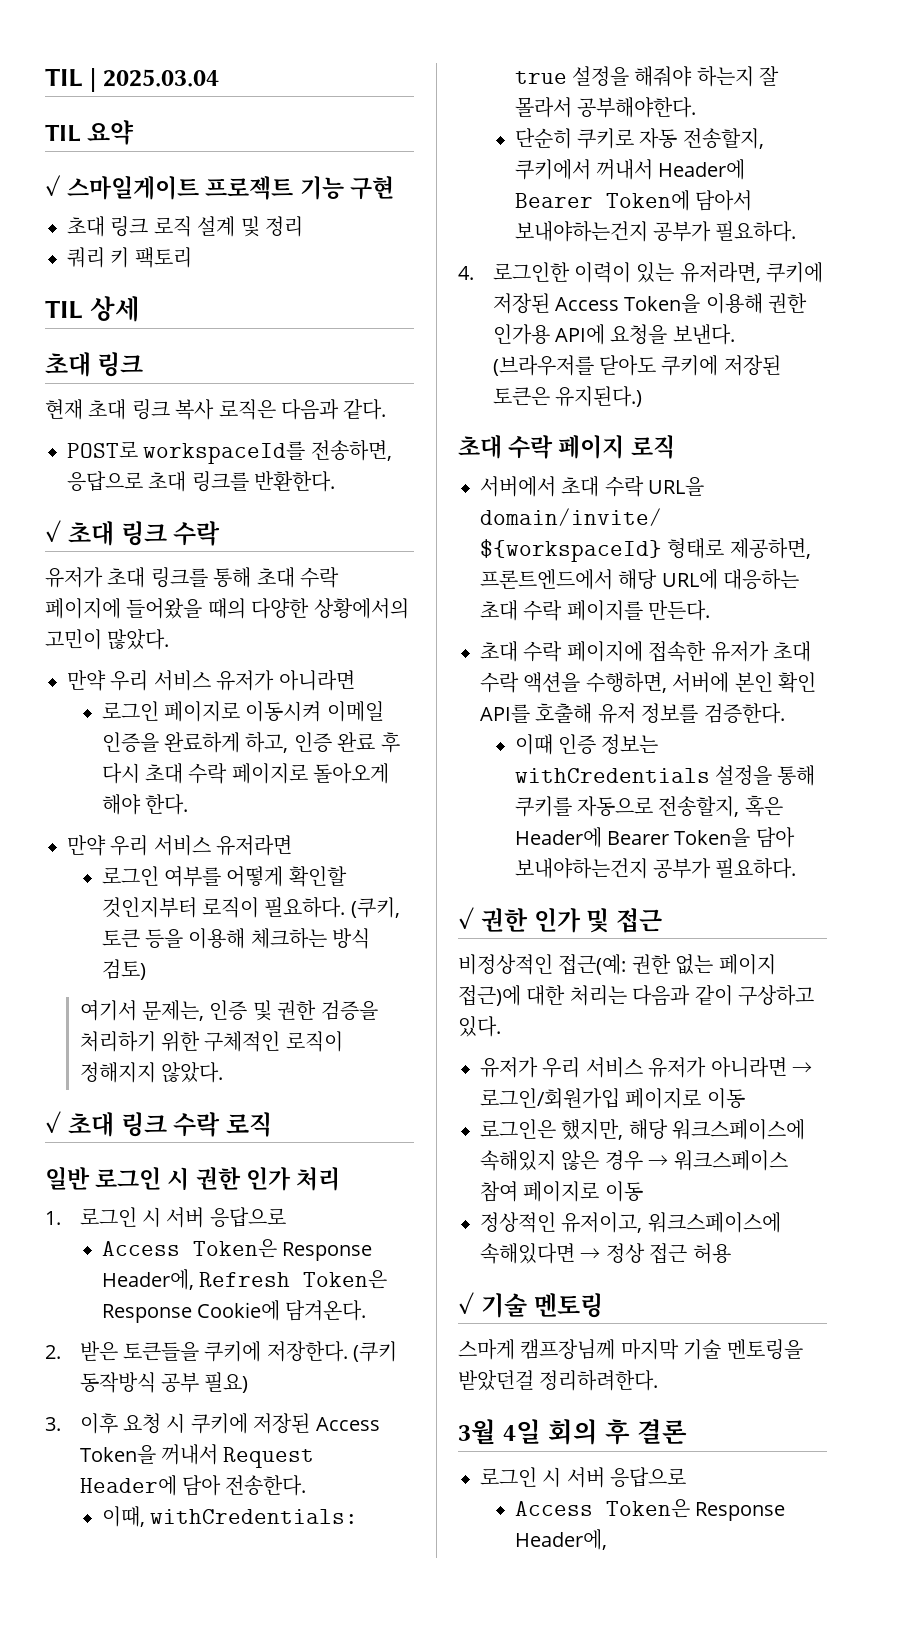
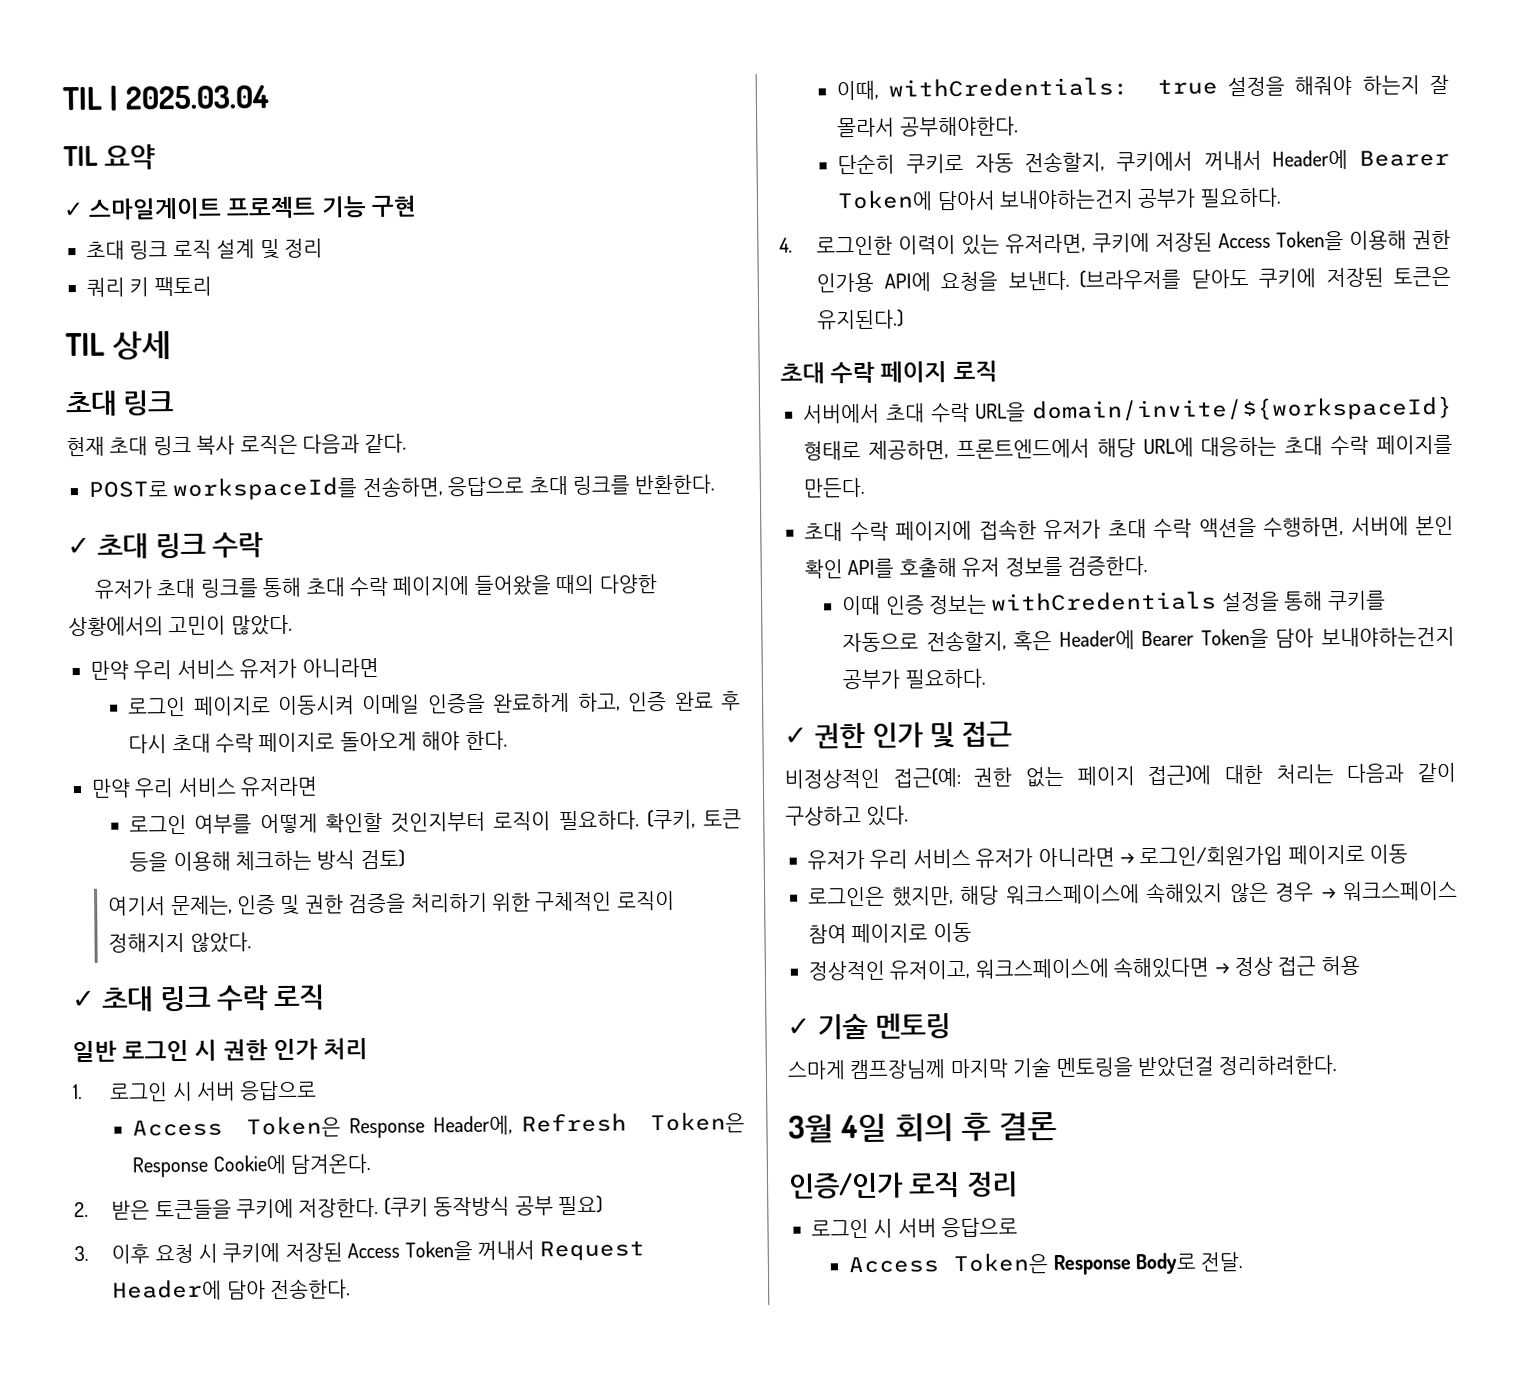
[480,1467,687,1488] [514,1499,785,1521] [514,1529,607,1550] // 로그인 시 서버 응답으로 // Access Token은 Response Header에, -> [788,1171,1018,1199] [811,1217,1019,1239] [848,1252,1244,1276] // 인증/인가 로직 정리 // 로그인 시 서버 응답으로 // Access Token은 Response Body로 전달.

